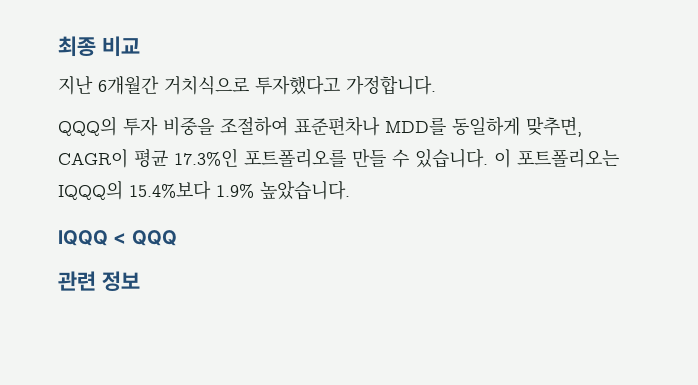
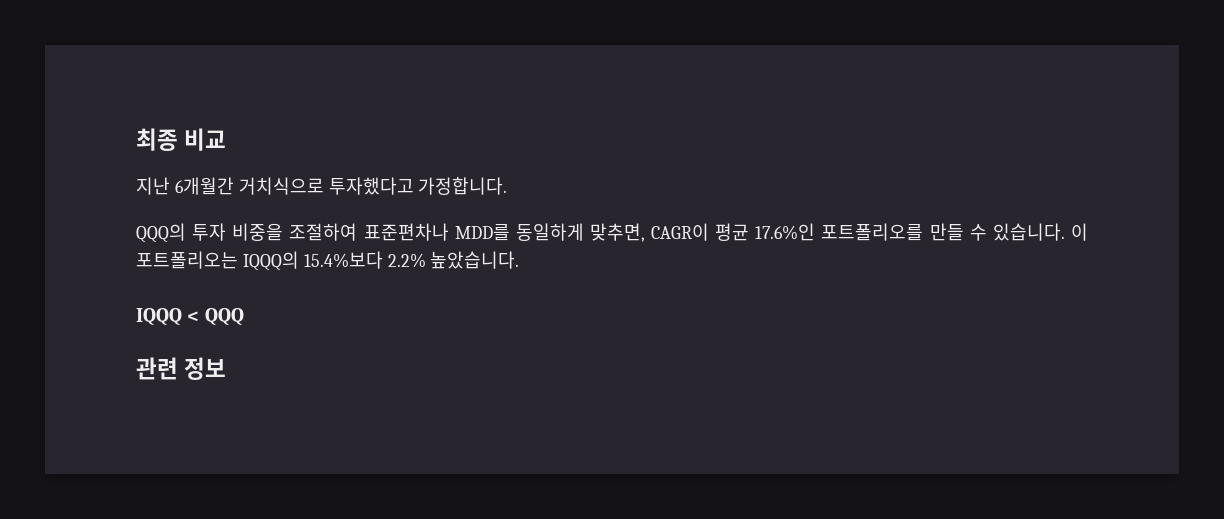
[174,148,238,167] 17.3%인 -> [755,223,816,241] 17.6%인
[216,183,254,198] 1.9% -> [387,253,426,268] 2.2%

